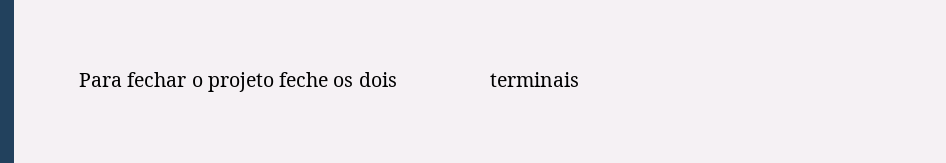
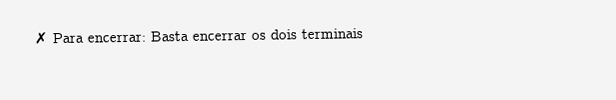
[79,72,329,92] Para fechar o projeto feche -> [34,30,247,45] ✗ Para encerrar: Basta encerrar

